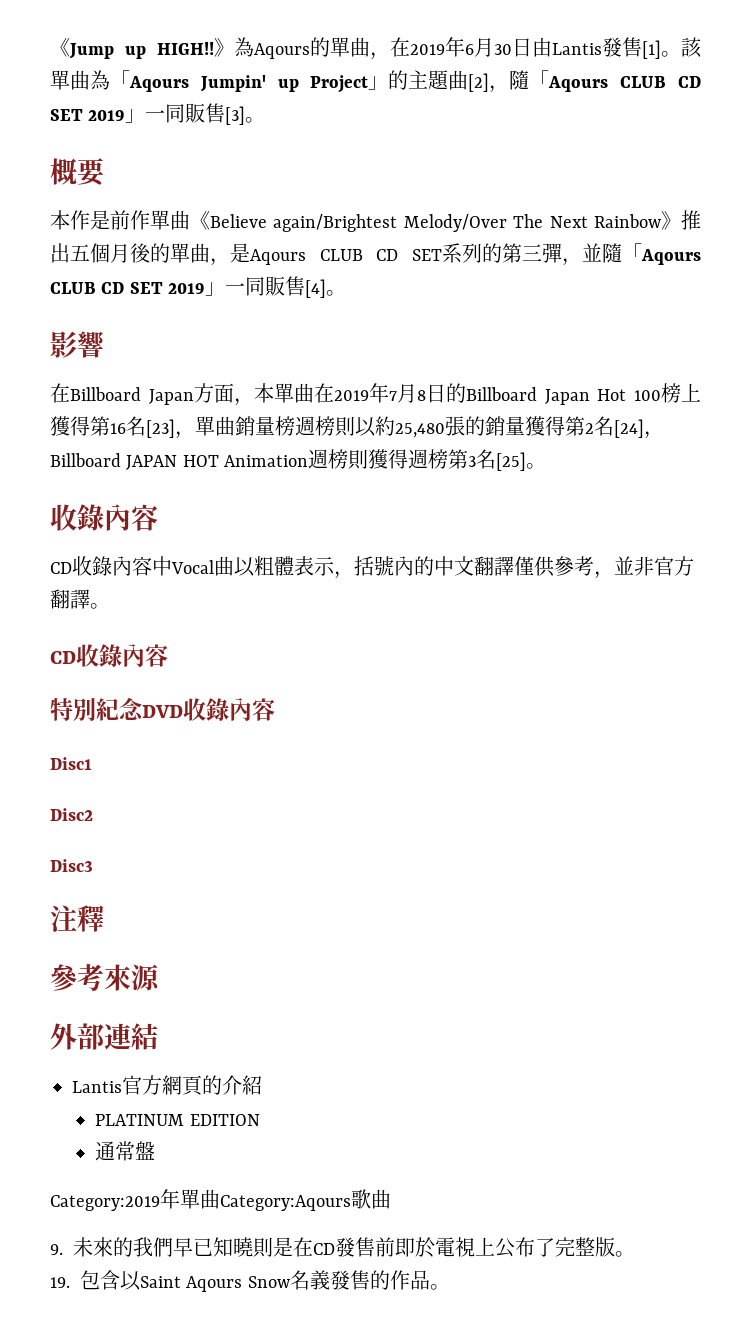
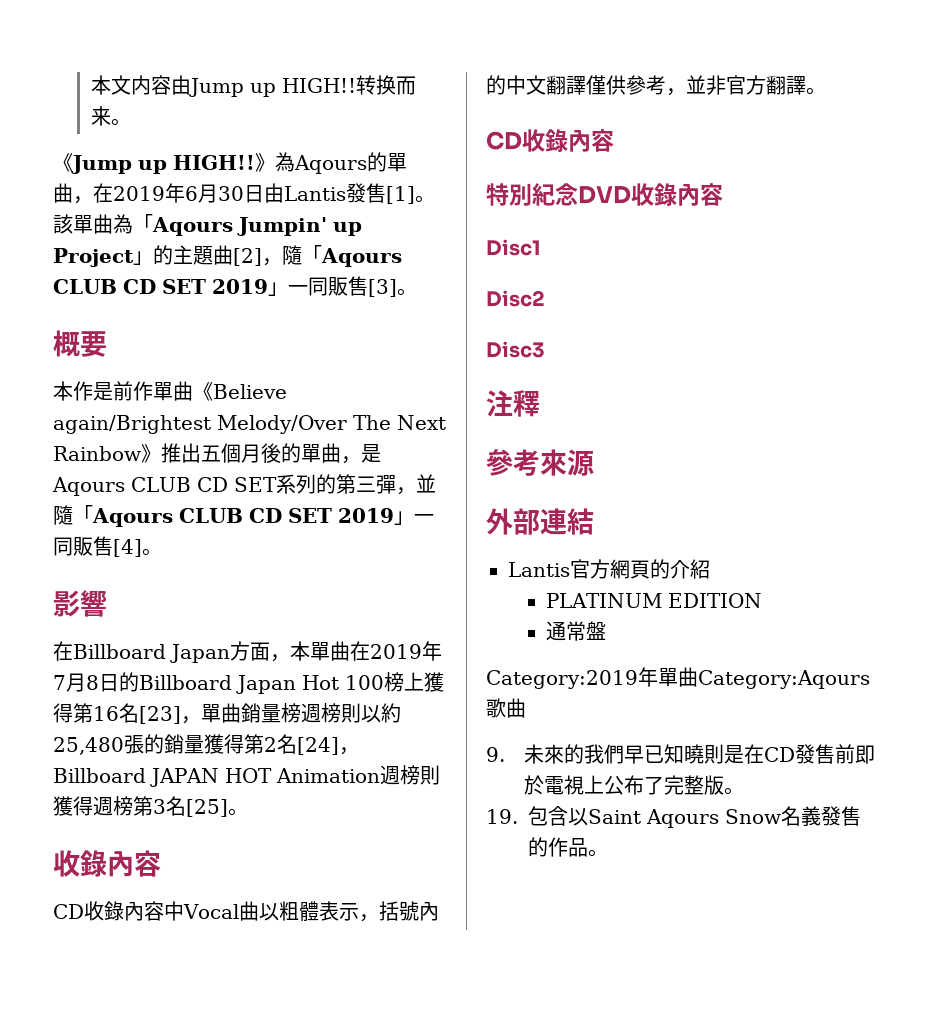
(50, 47) none -> [91,75,417,97] [91,106,132,126] 本文内容由Jump up HIGH!!转换而来。 //

